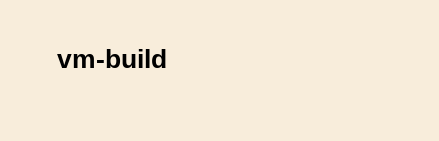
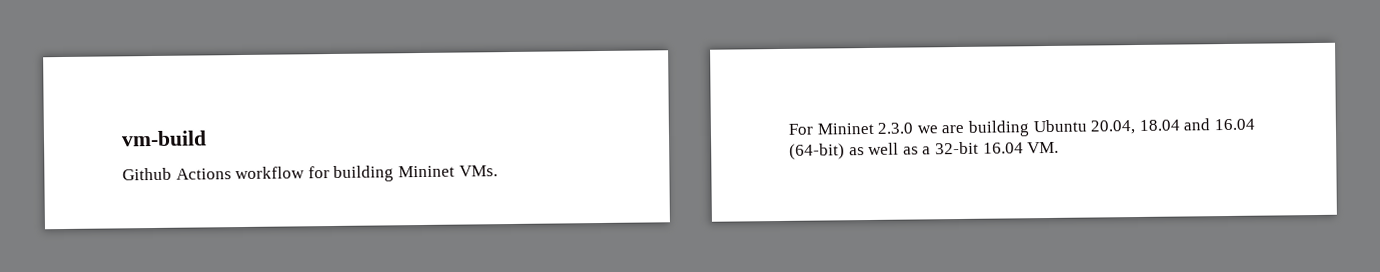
(167, 58) none -> [122,165,498,182] [788,118,1255,137] [789,141,1060,160] // Github Actions workflow for building Mininet VMs. // For Mininet 2.3.0 we are building Ubuntu 20.04, 18.04 and 16.04 (64-bit) as well as a 32-bit 16.04 VM.

